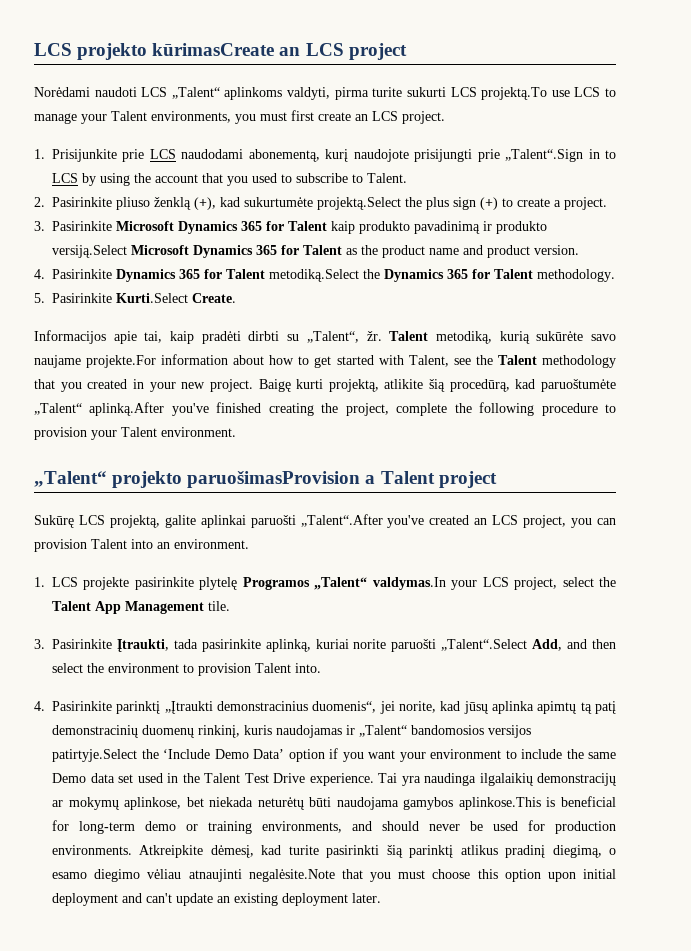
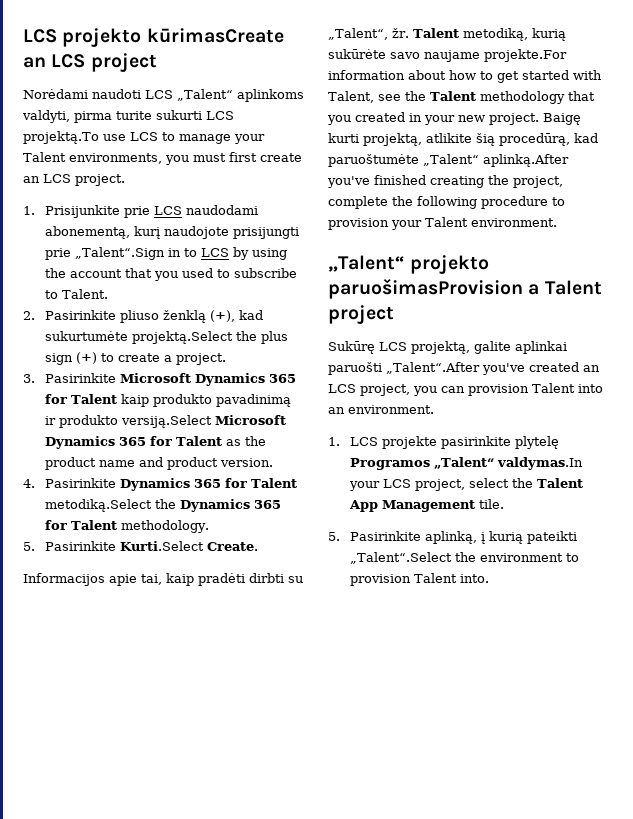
[34,639,616,652] [52,663,83,673] 3. Pasirinkite Įtraukti, tada pasirinkite aplinką, kuriai norite paruošti „Talent“.Select Add, and then select -> [328,531,578,544] [350,552,453,564] 5. Pasirinkite aplinką, į kurią pateikti „Talent“.Select
[34,701,616,714] [52,725,531,738] [52,748,616,762] [52,773,616,786] [52,796,616,810] [52,820,616,834] [52,845,616,858] [52,869,616,882] [52,893,381,906] // 4. Pasirinkite parinktį „Įtraukti demonstracinius duomenis“, jei norite, kad jūsų aplinka apimtų tą patį demonstracinių duomenų rinkinį, kuris naudojamas ir „Talent“ bandomosios versijos patirtyje.Select the ‘Include Demo Data’ option if you want your environment to include the same Demo data set used in the Talent Test Drive experience. Tai yra naudinga ilgalaikių demonstracijų ar mokymų aplinkose, bet niekada neturėtų būti naudojama gamybos aplinkose.This is beneficial for long-term demo or training environments, and should never be used for production environments. Atkreipkite dėmesį, kad turite pasirinkti šią parinktį atlikus pradinį diegimą, o esamo diegimo vėliau atnaujinti negalėsite.Note that you must choose this option upon initial deployment and can't update an existing deployment later. -> (490, 578) none

